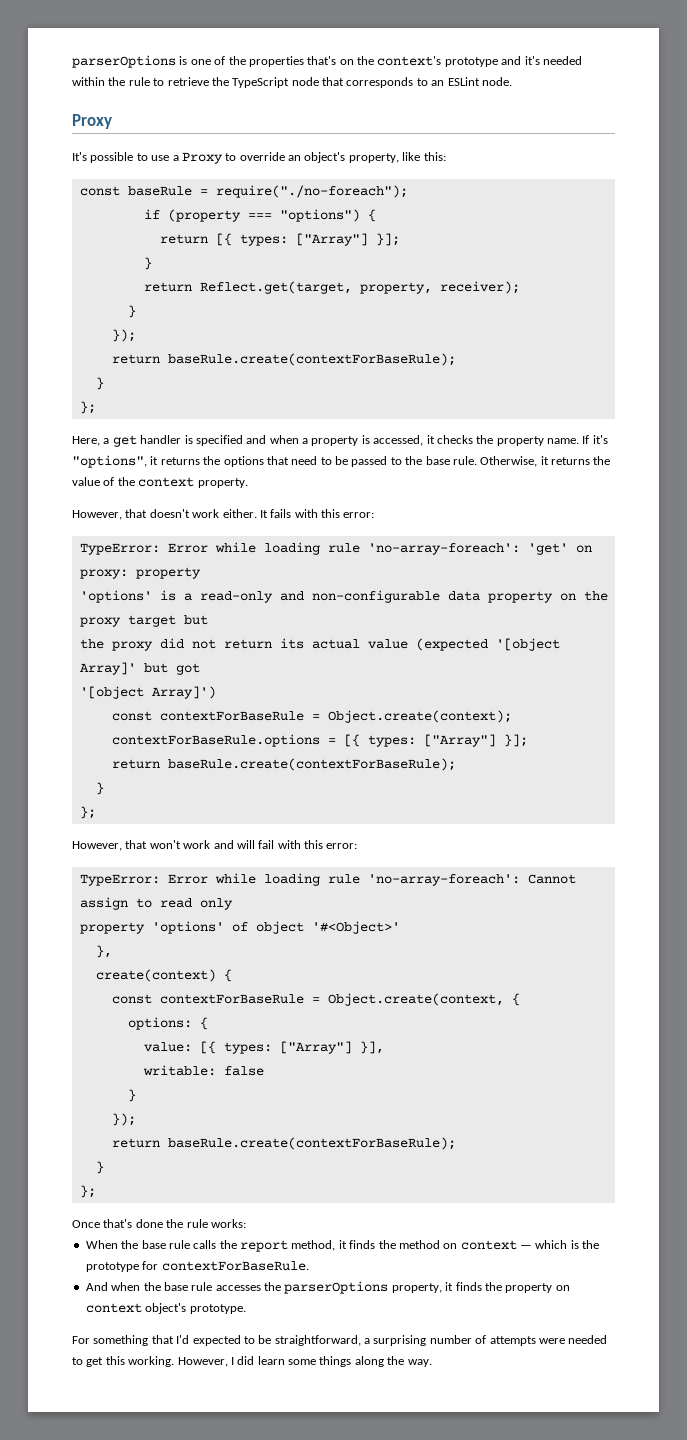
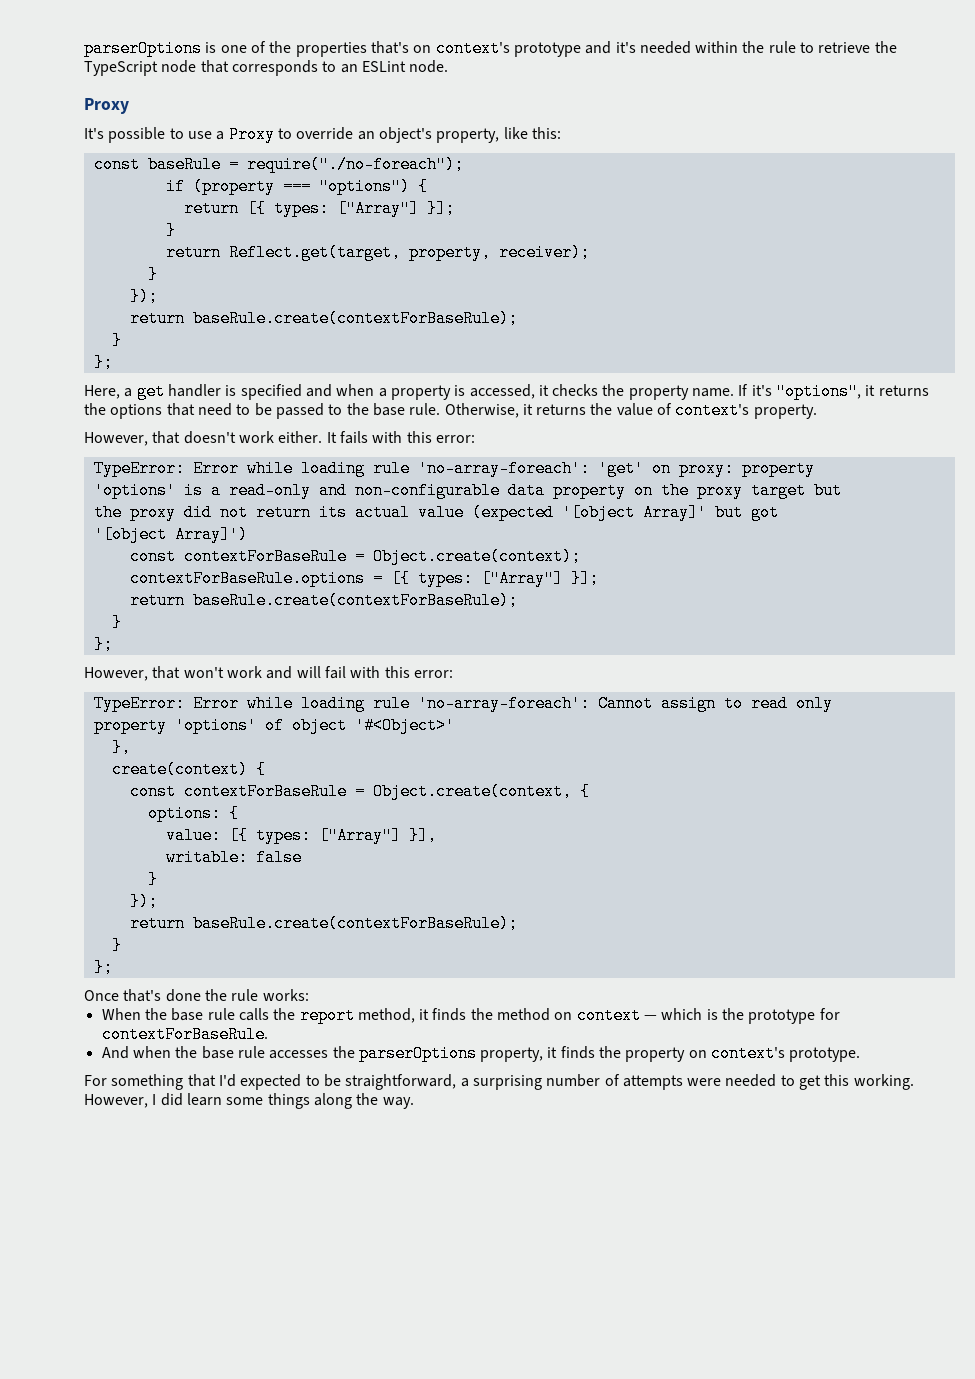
[357,56,374,65] the -> (432, 49) none
[117,477,195,487] the context -> [675,402,750,419] context's
[85,1303,187,1314] context object's -> [711,1045,786,1062] context's

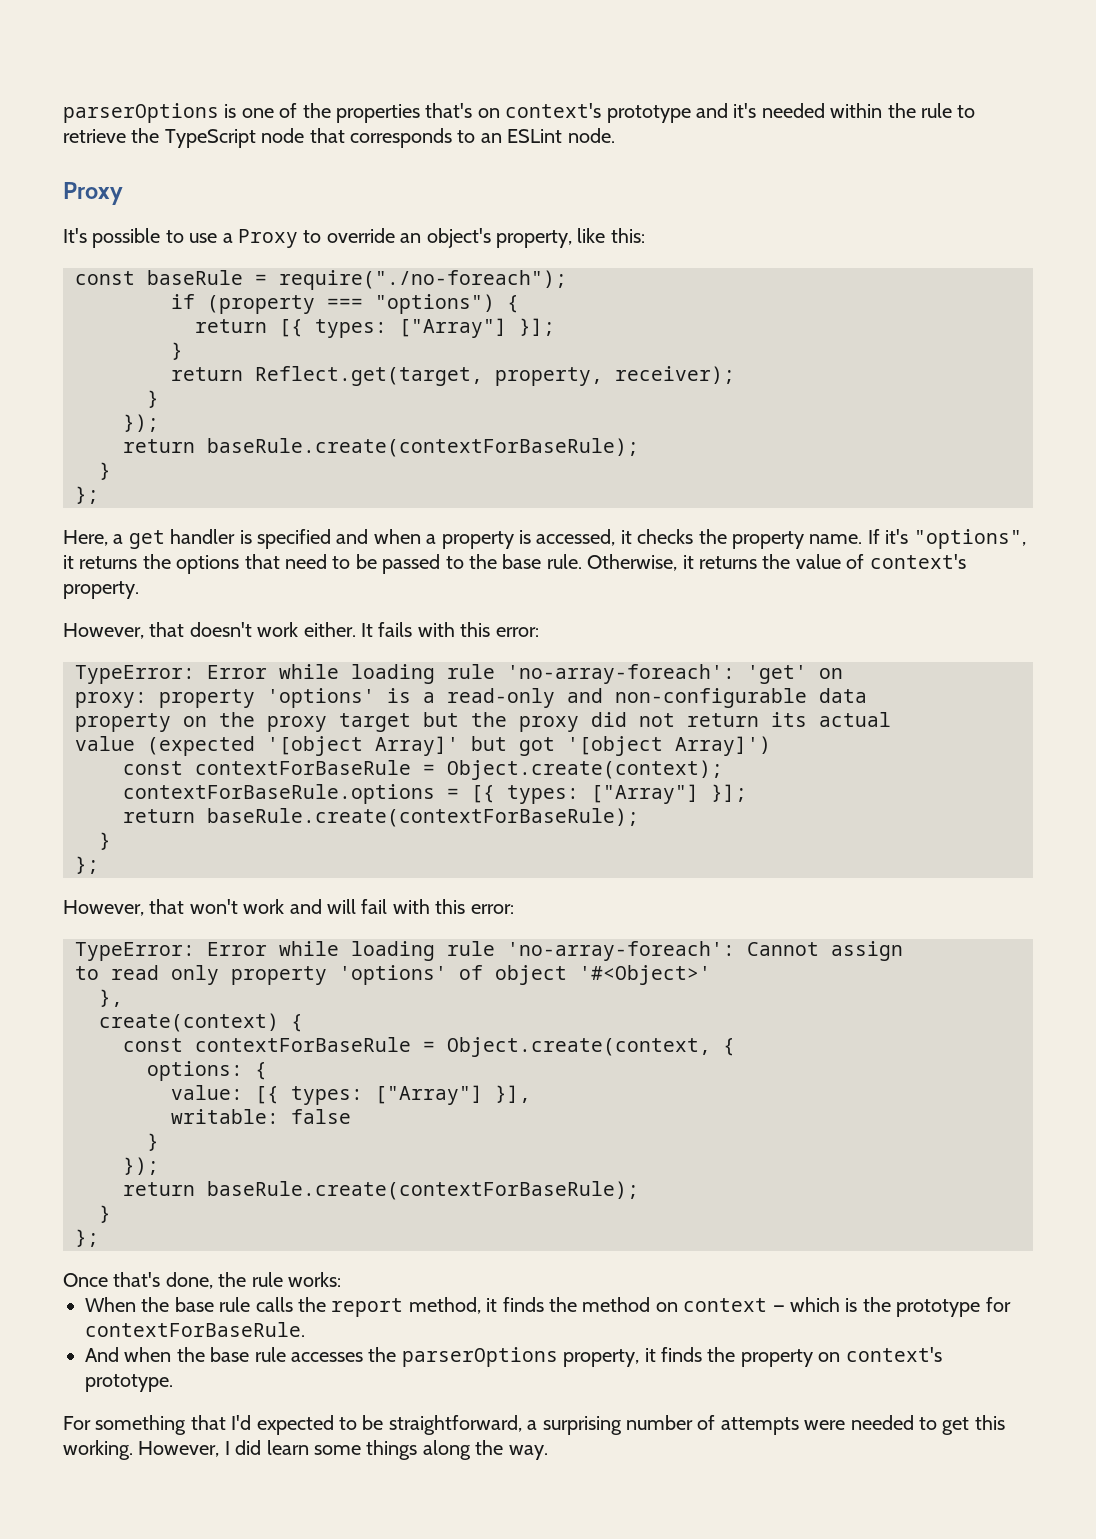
(671, 468) none -> (843, 673) //
(815, 468) // -> (255, 698) none
(545, 490) none -> (867, 695) //
(842, 490) // -> (459, 719) none
(410, 512) none -> (891, 719) //
(779, 512) // -> (555, 746) none
(716, 703) none -> (903, 951) //
(833, 703) // -> (219, 975) none
[165,989,201,1002] done -> [165,1272,213,1289] done,

